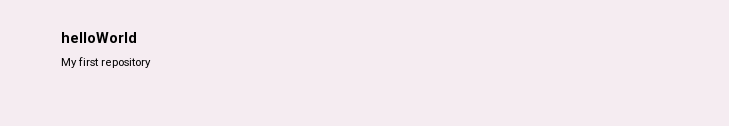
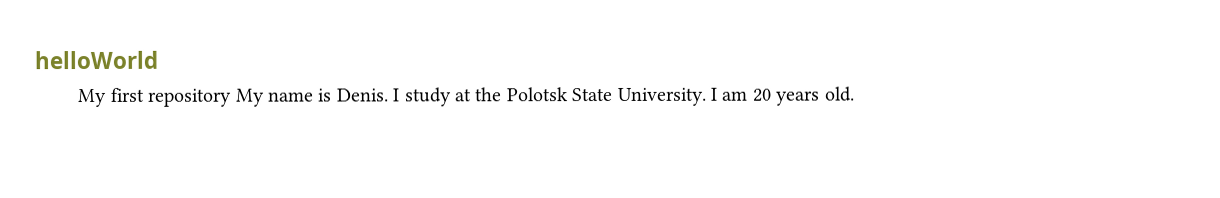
(152, 63) none -> [234,86,855,107] My name is Denis. I study at the Polotsk State University. I am 20 years old.

